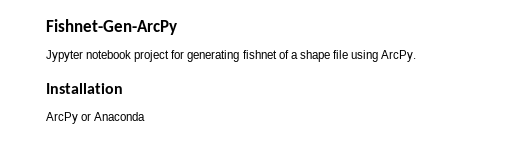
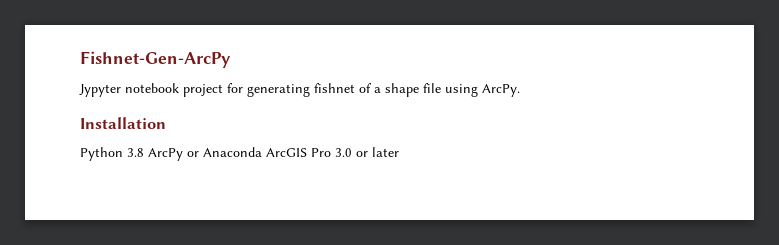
(123, 88) none -> [80,147,144,161] Python 3.8
(146, 116) none -> [266,147,399,157] ArcGIS Pro 3.0 or later

